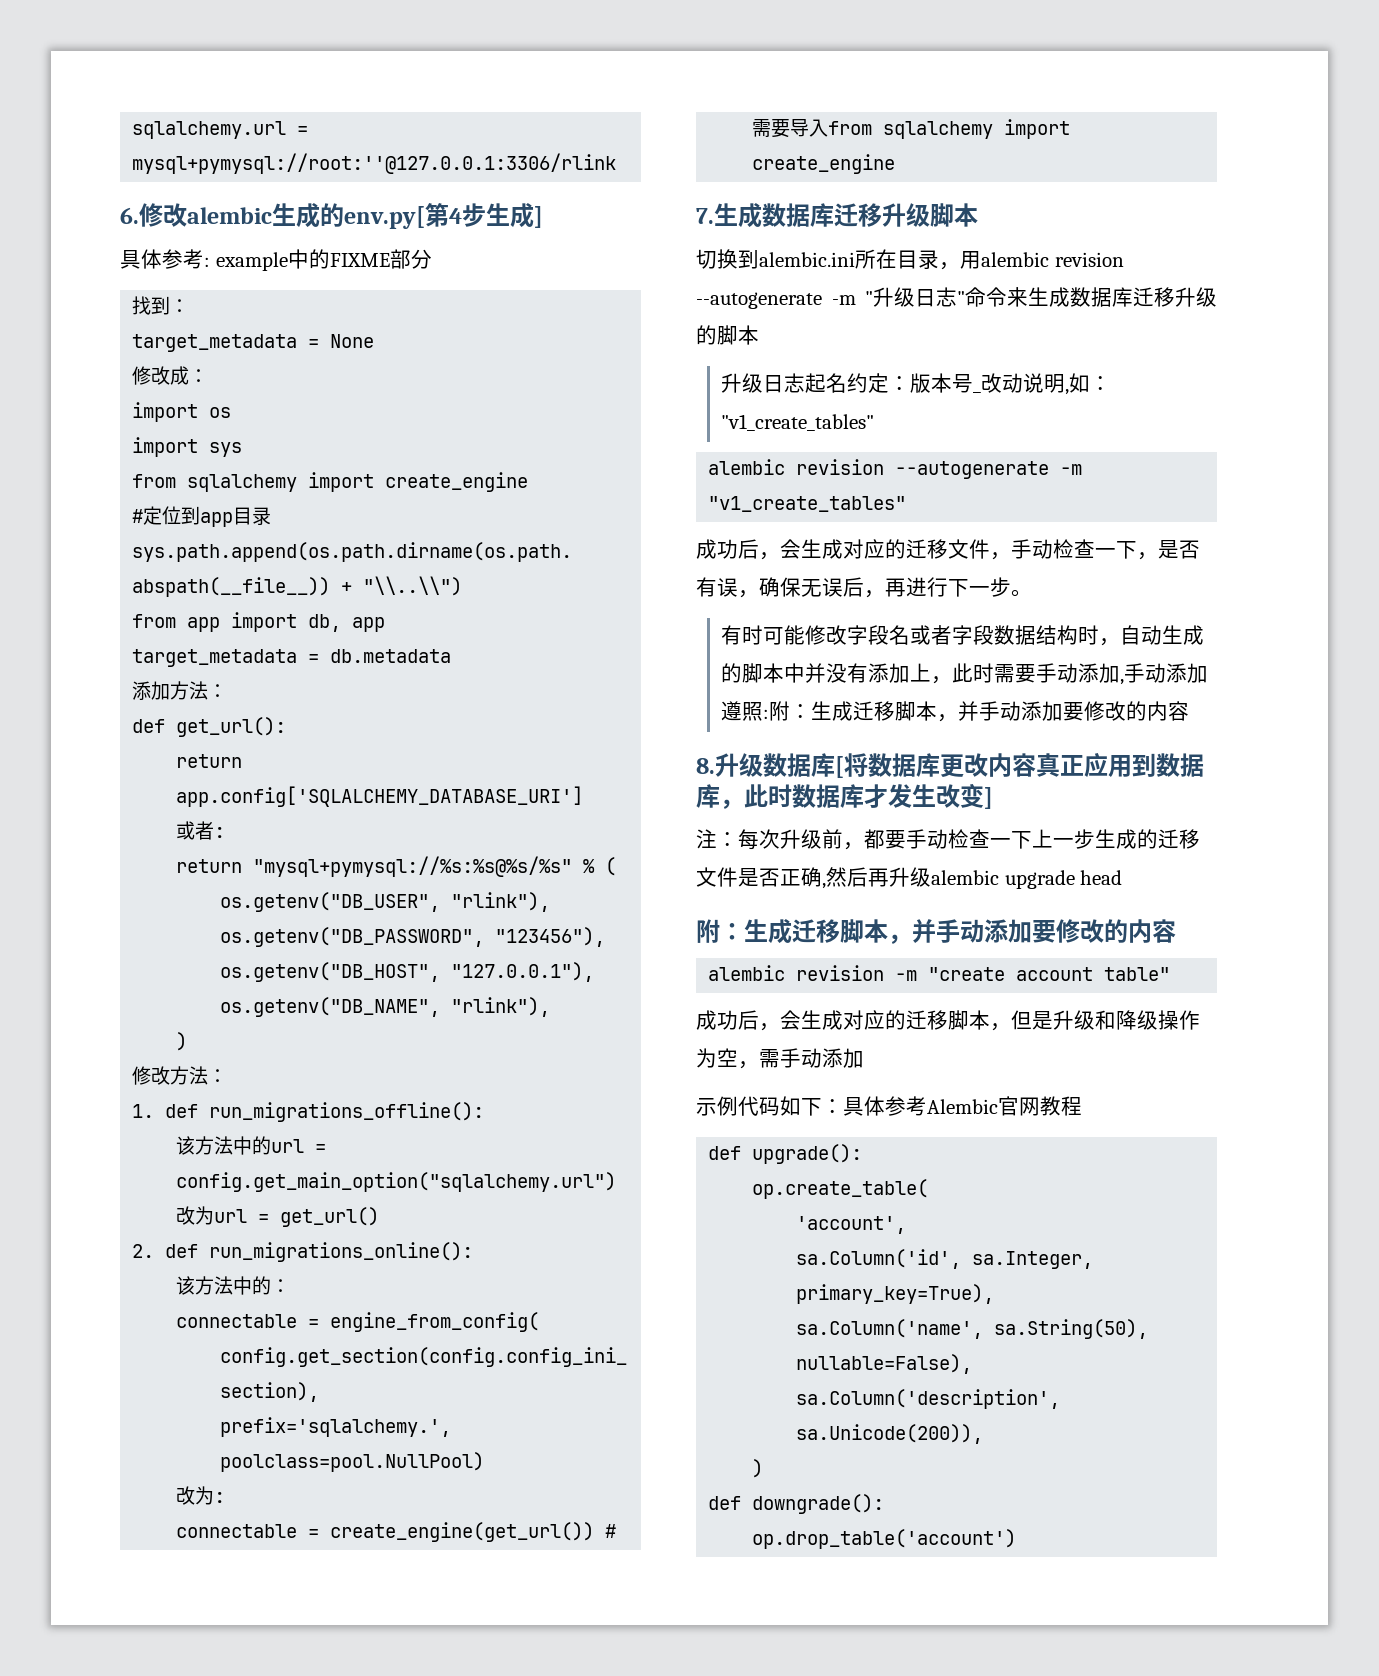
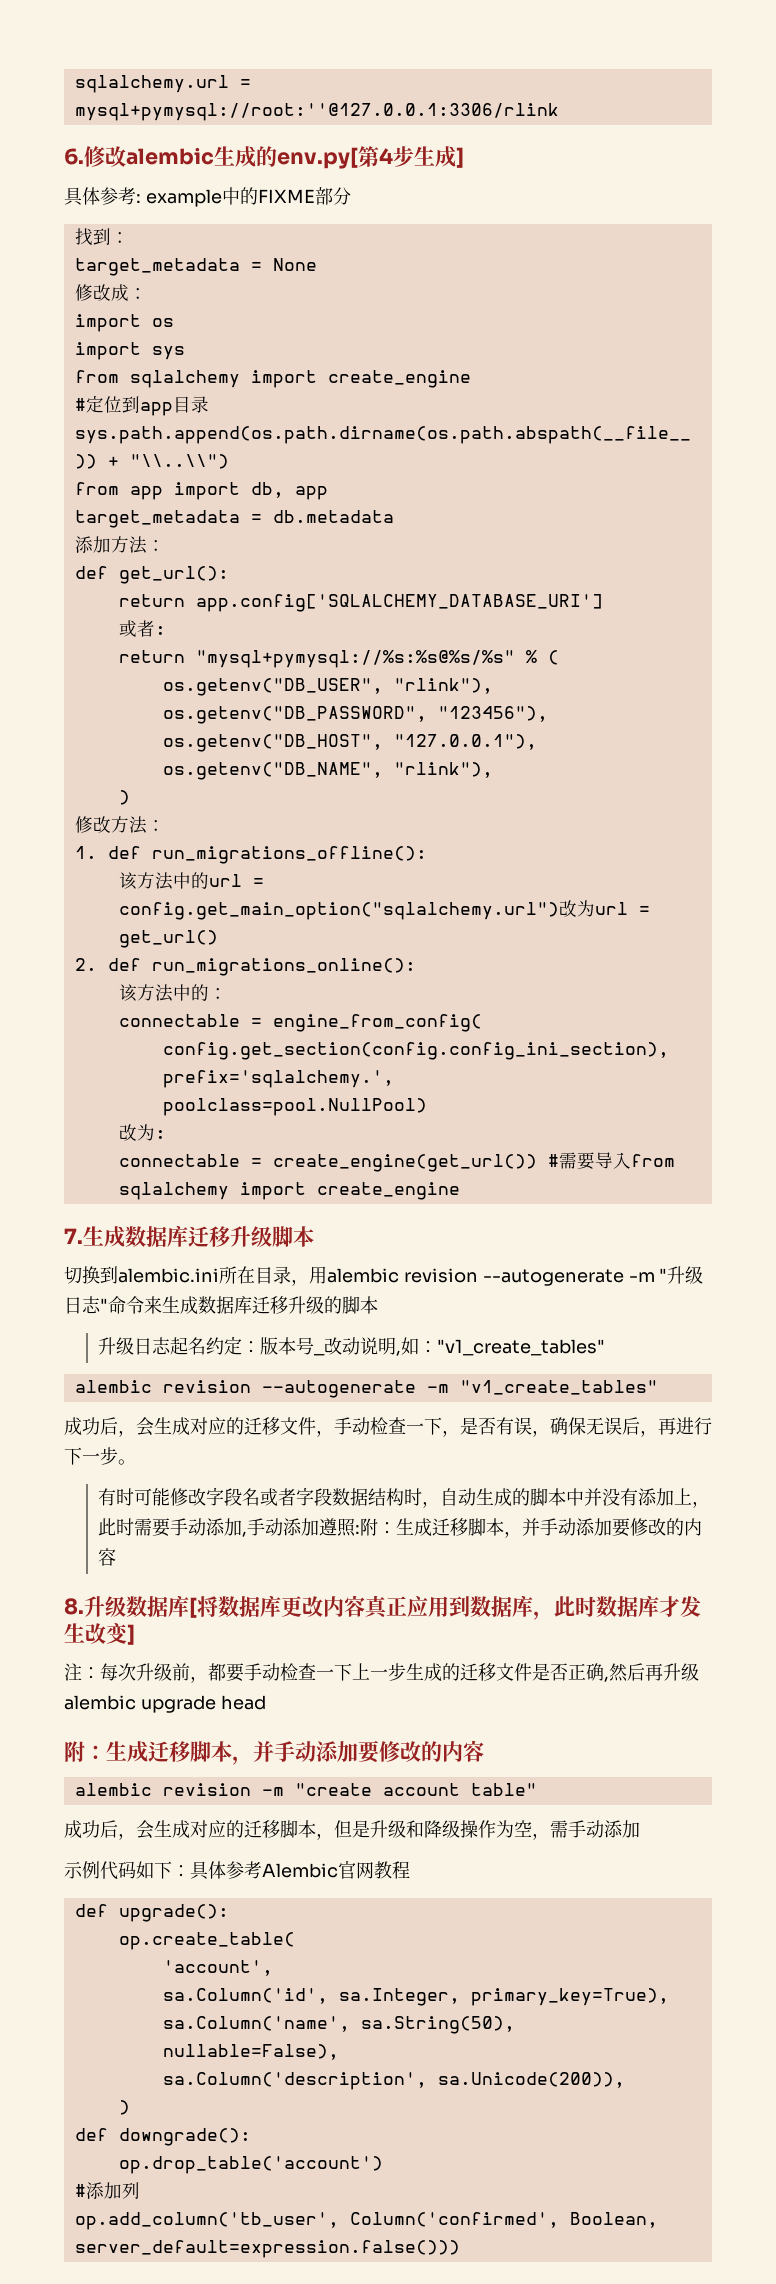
(1017, 1539) none -> [74,2182,140,2199] [74,2212,658,2230] [74,2240,460,2258] // #添加列 // op.add_column('tb_user', Column('confirmed', Boolean, server_default=expression.false()))

